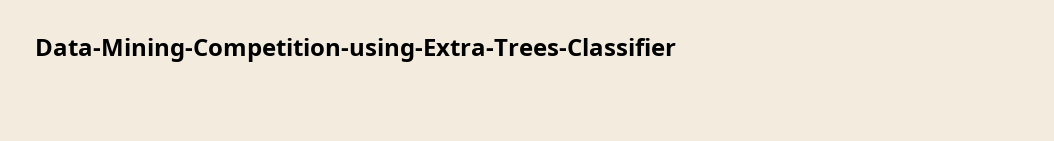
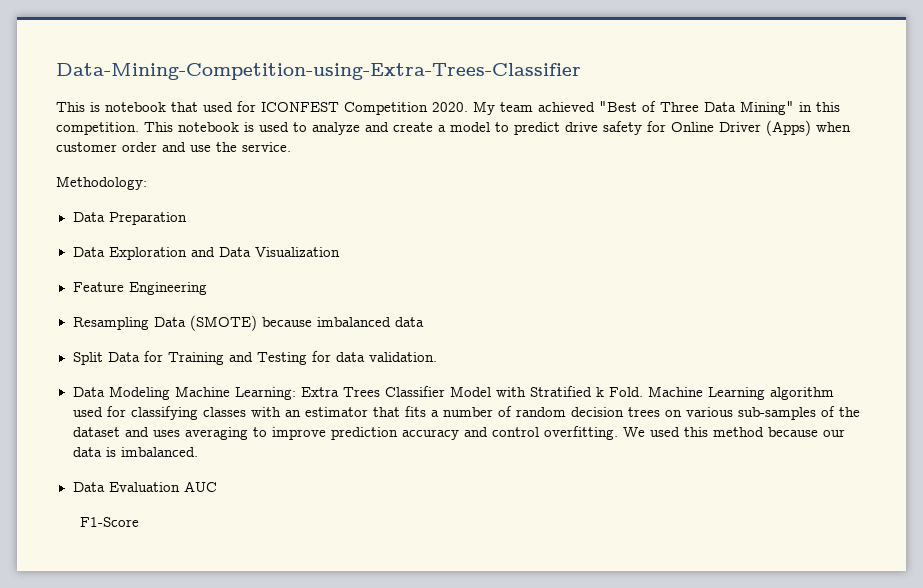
(676, 50) none -> [56,101,840,115] [56,120,851,136] [56,142,291,152] [56,176,147,190] [72,212,187,225] [72,247,340,260] [72,282,207,295] [72,315,424,331] [72,351,437,365] [72,386,834,400] [72,406,860,420] [72,426,845,440] [72,447,198,457] [72,481,217,492] [79,517,139,527] // This is notebook that used for ICONFEST Competition 2020. My team achieved "Best of Three Data Mining" in this competition. This notebook is used to analyze and create a model to predict drive safety for Online Driver (Apps) when customer order and use the service. // Methodology: // Data Preparation // Data Exploration and Data Visualization // Feature Engineering // Resampling Data (SMOTE) because imbalanced data // Split Data for Training and Testing for data validation. // Data Modeling Machine Learning: Extra Trees Classifier Model with Stratified k Fold. Machine Learning algorithm used for classifying classes with an estimator that fits a number of random decision trees on various sub-samples of the dataset and uses averaging to improve prediction accuracy and control overfitting. We used this method because our data is imbalanced. // Data Evaluation AUC // F1-Score

